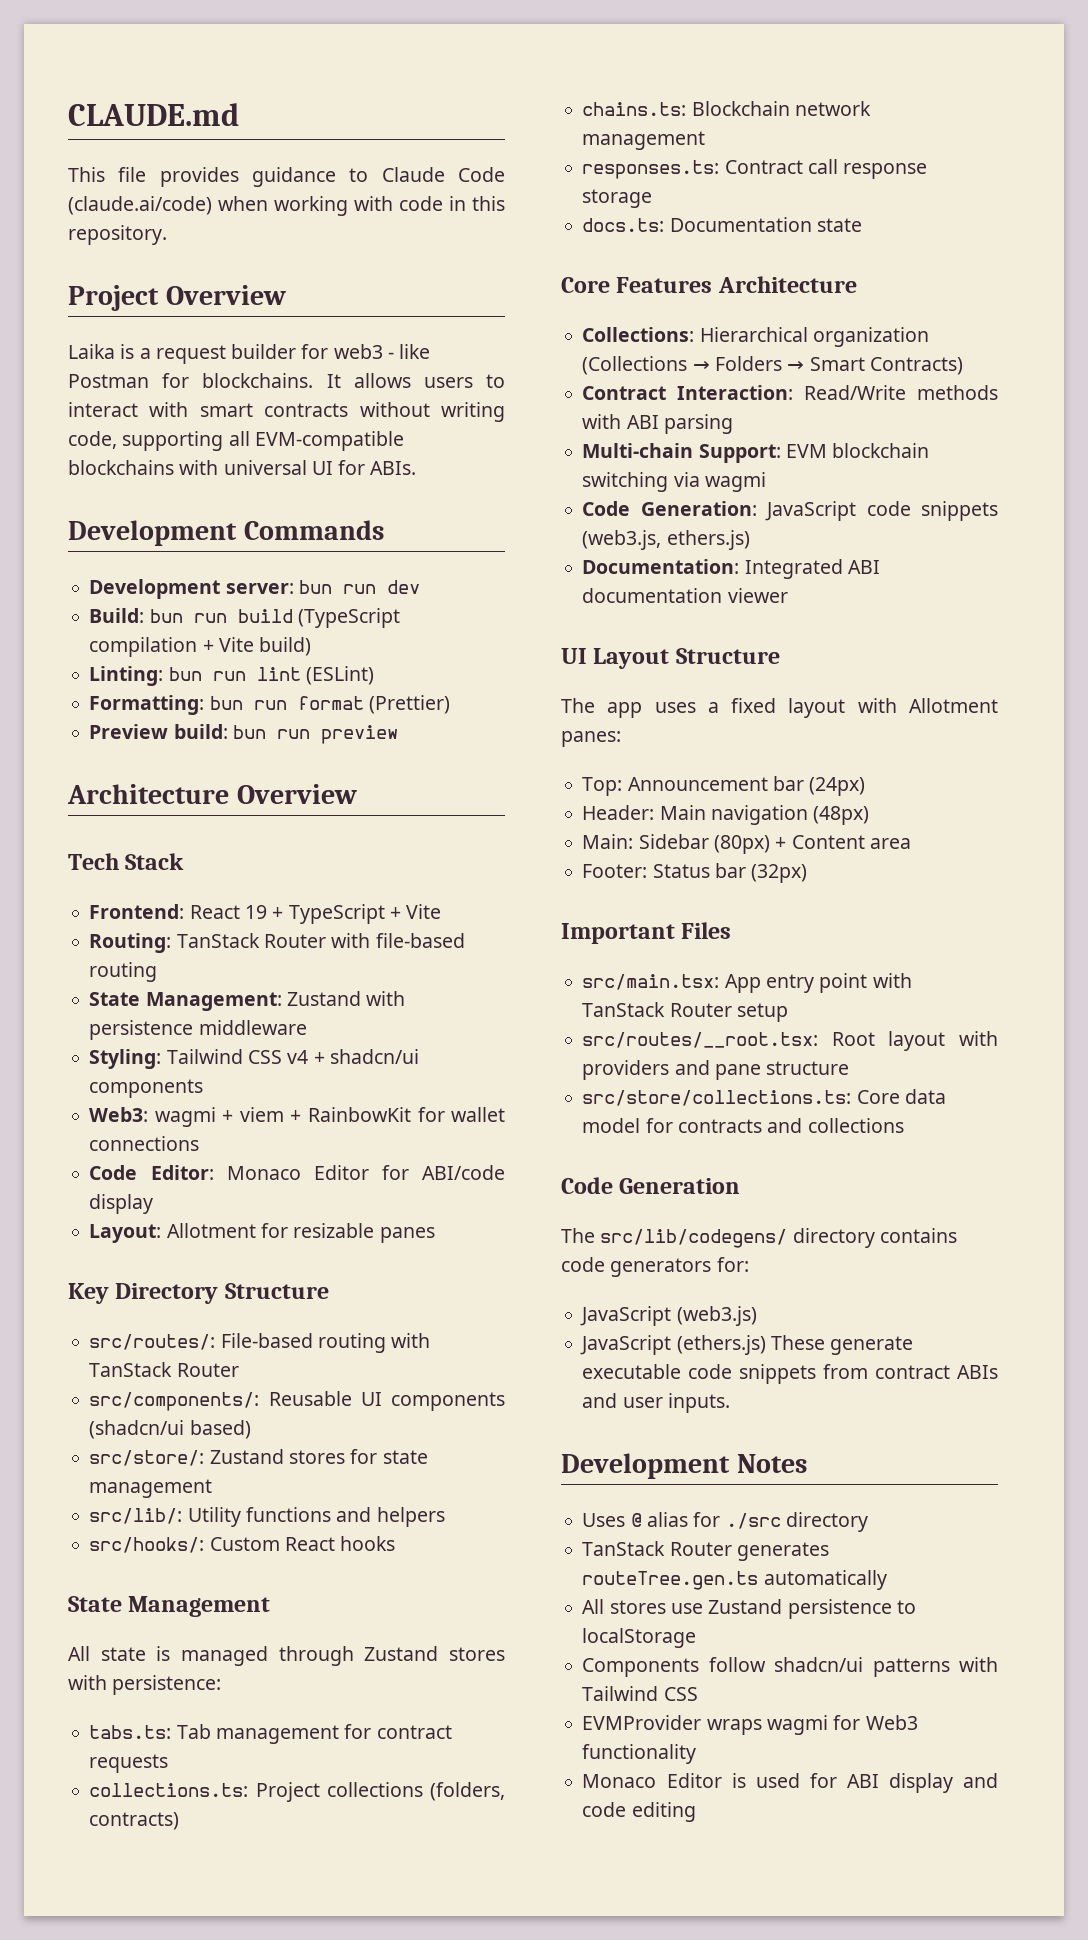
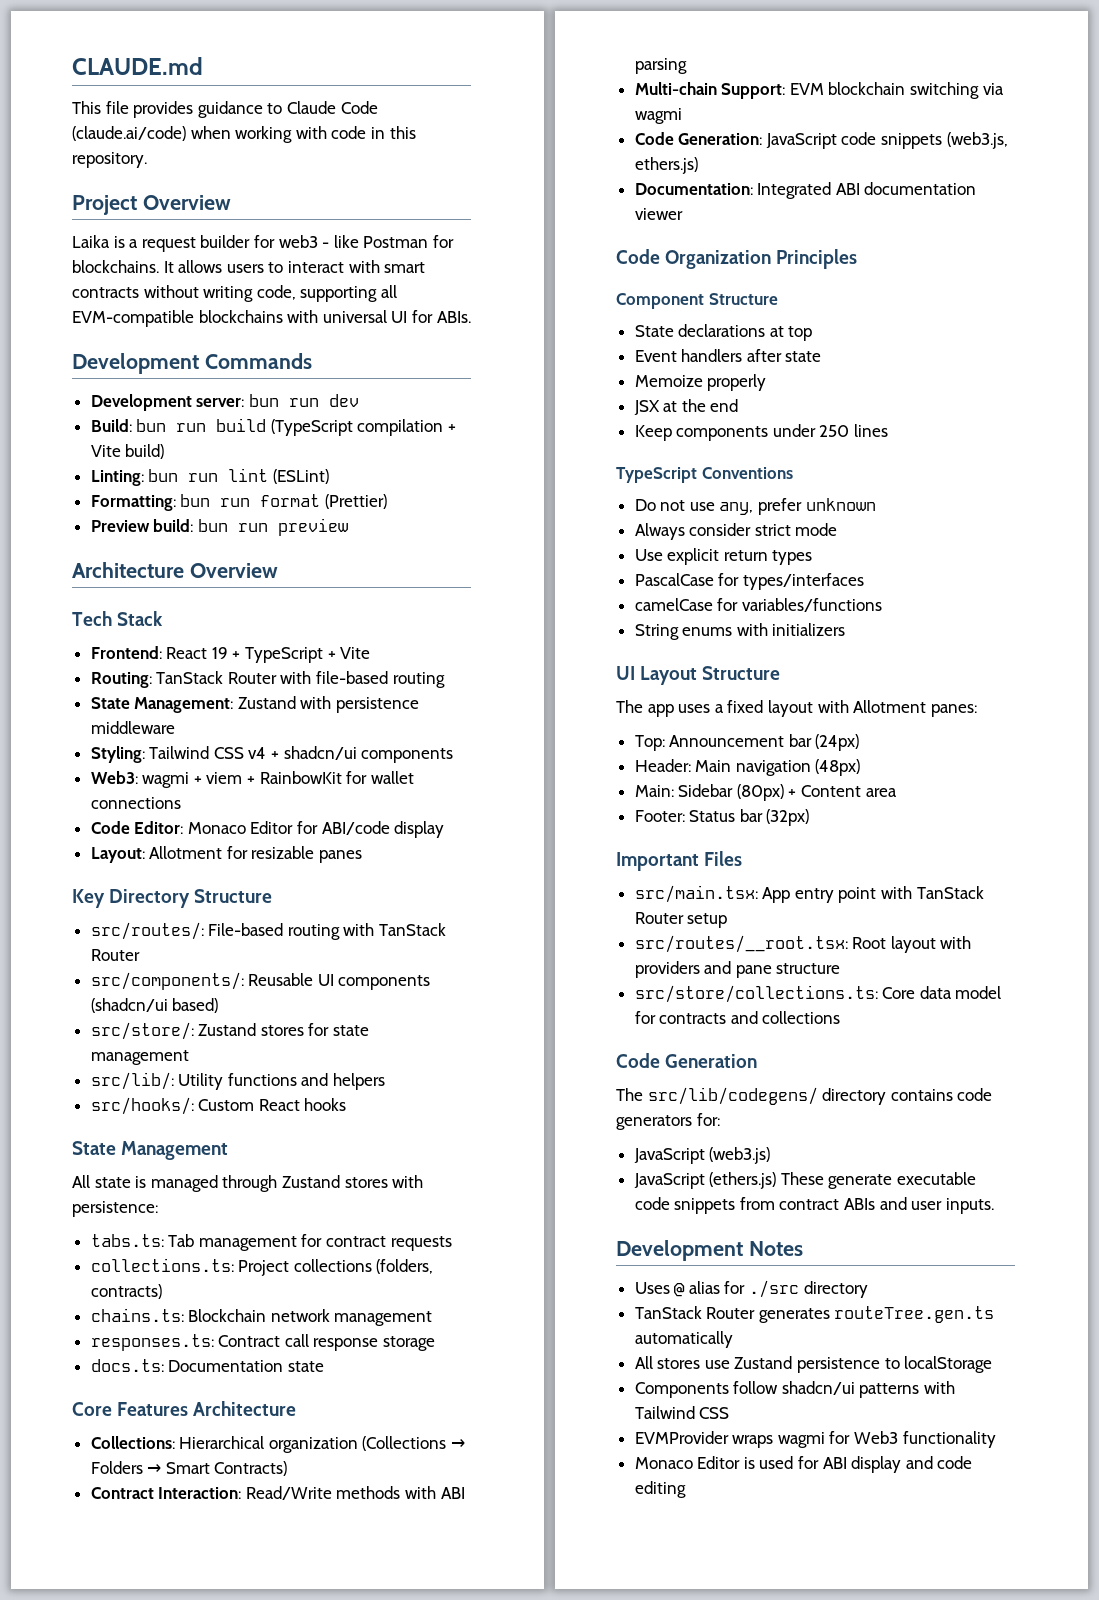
(788, 595) none -> [616,249,858,269] [616,293,778,309] [634,324,813,341] [634,349,822,362] [634,374,767,391] [633,399,739,415] [634,424,889,441] [616,467,793,483] [634,498,876,515] [634,523,838,540] [634,548,813,565] [634,573,864,590] [634,598,882,612] [634,623,846,640] // Code Organization Principles // Component Structure // State declarations at top // Event handlers after state // Memoize properly // JSX at the end // Keep components under 250 lines // TypeScript Conventions // Do not use any, prefer unknown // Always consider strict mode // Use explicit return types // PascalCase for types/interfaces // camelCase for variables/functions // String enums with initializers

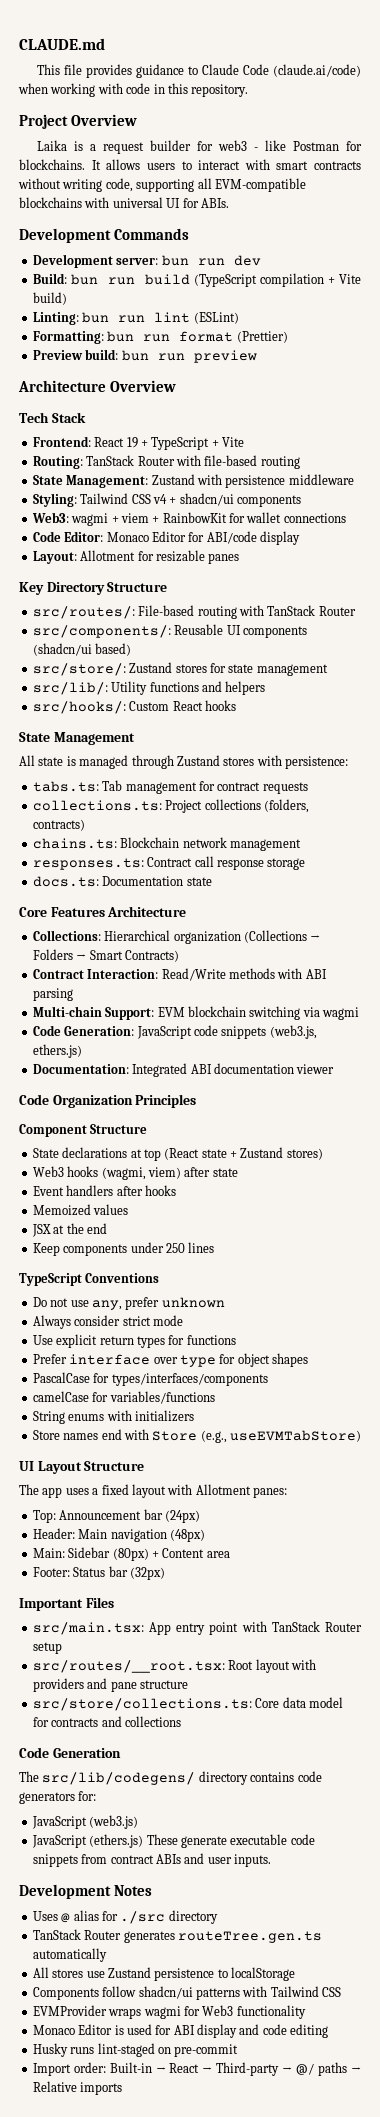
(813, 333) none -> [164,1147,323,1160] [32,1166,238,1180] (React state + Zustand stores) // Web3 hooks (wagmi, viem) after state
[785,351,822,362] [634,374,767,391] state // Memoize properly -> [144,1185,176,1196] [32,1204,129,1216] hooks // Memoized values
(813, 557) none -> [168,1335,236,1345] [32,1353,308,1367] for functions // Prefer interface over type for object shapes
[742,573,864,590] types/interfaces -> [111,1373,268,1386] types/interfaces/components
(846, 629) none -> [32,1429,361,1443] // Store names end with Store (e.g., useEVMTabStore)
(686, 1489) none -> [32,2043,239,2057] [32,2062,362,2076] [32,2081,123,2095] // Husky runs lint-staged on pre-commit // Import order: Built-in → React → Third-party → @/ paths → Relative imports

